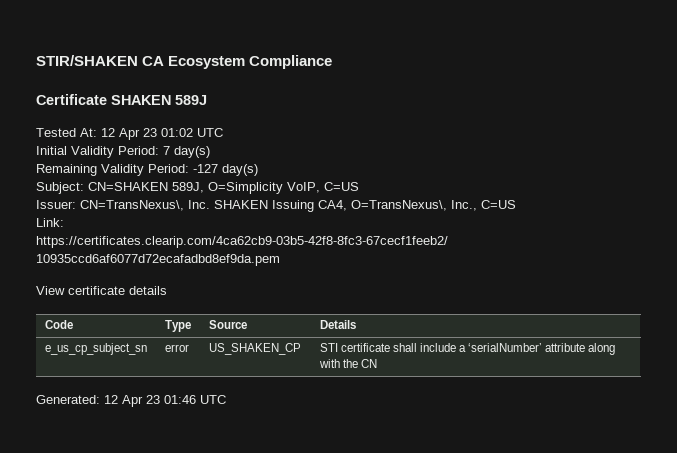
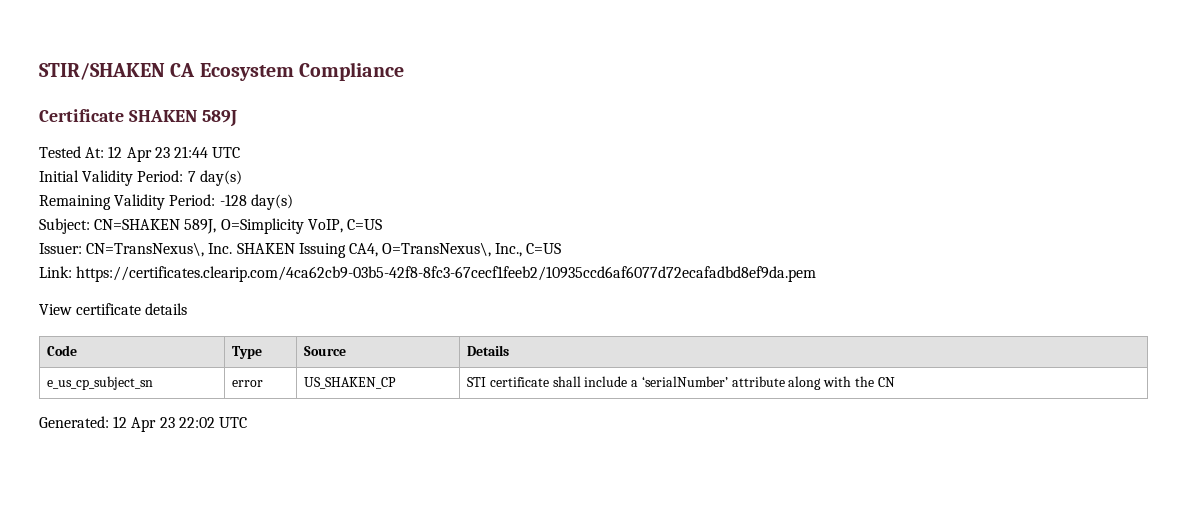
[161,128,193,137] 01:02 -> [173,146,208,158] 21:44
[193,164,218,173] -127 -> [219,194,247,206] -128
[164,395,196,404] 01:46 -> [178,417,215,428] 22:02

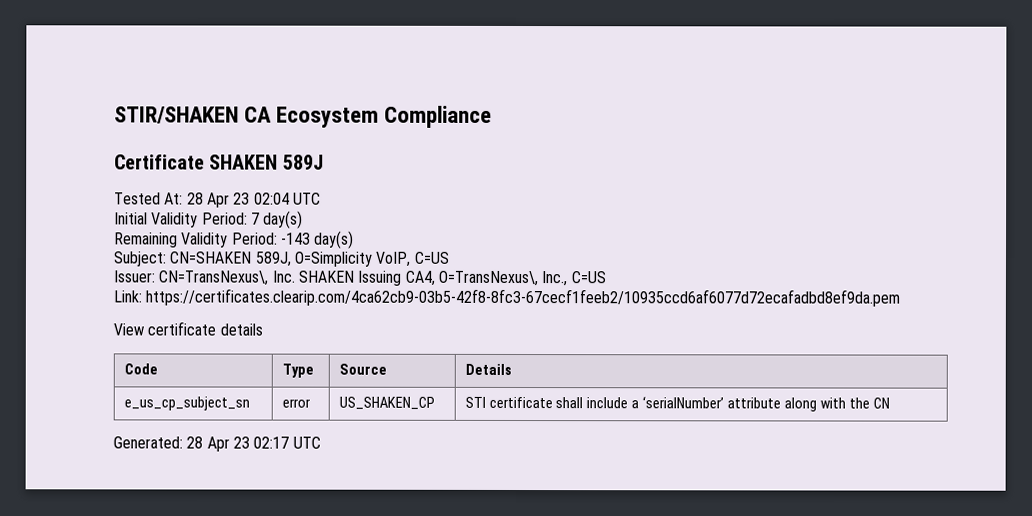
[108,146,208,162] 12 Apr 23 21:44 -> [186,192,290,208] 28 Apr 23 02:04
[219,194,247,206] -128 -> [280,232,311,245] -143
[113,416,215,432] 12 Apr 23 22:02 -> [186,436,290,452] 28 Apr 23 02:17

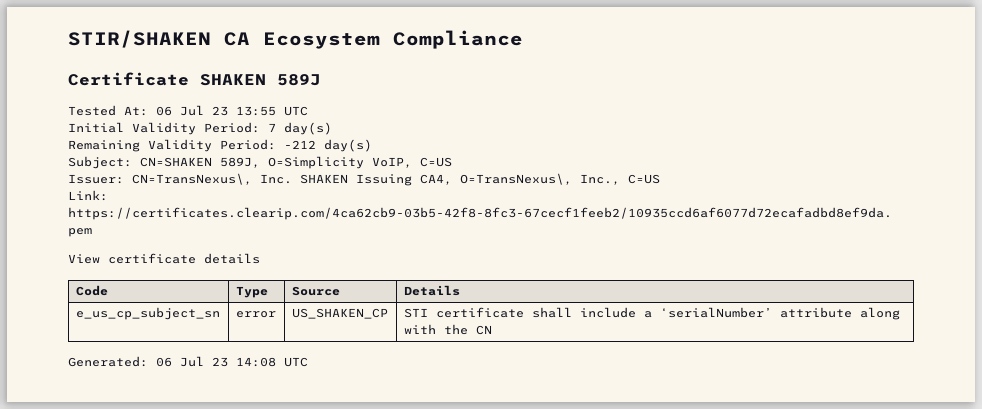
[186,192,290,208] 28 Apr 23 02:04 -> [156,105,276,116] 06 Jul 23 13:55
[280,232,311,245] -143 -> [284,140,316,149] -212
[186,436,290,452] 28 Apr 23 02:17 -> [156,356,276,367] 06 Jul 23 14:08

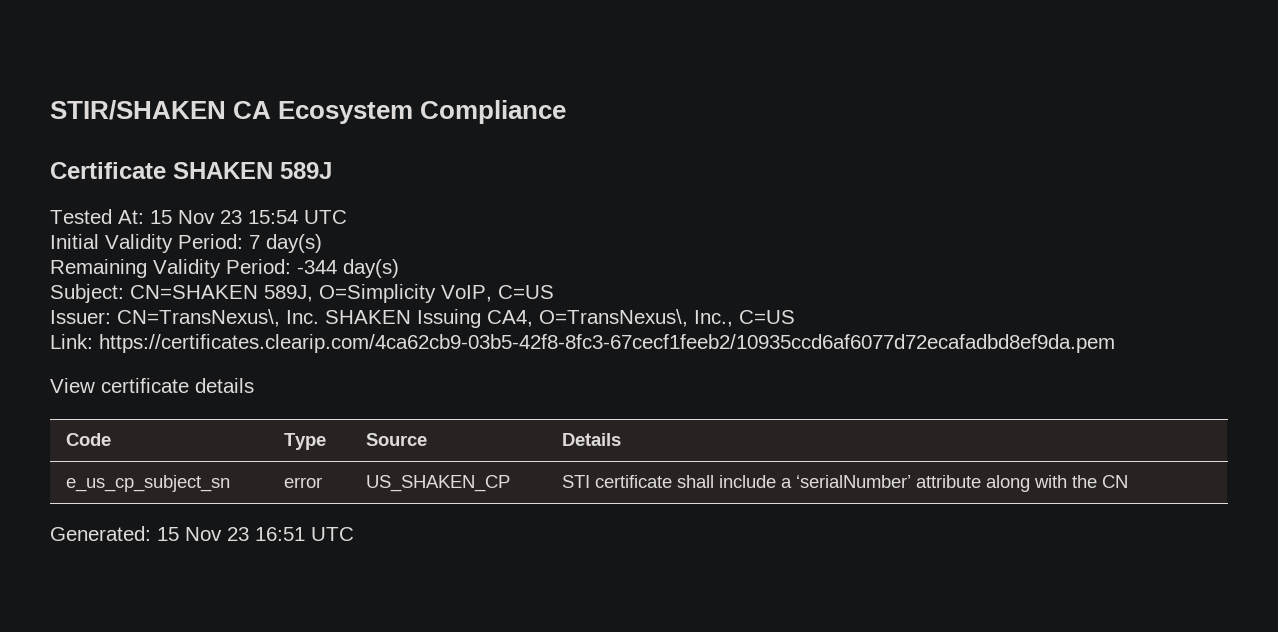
[156,105,276,116] 06 Jul 23 13:55 -> [150,210,298,224] 15 Nov 23 15:54
[284,140,316,149] -212 -> [297,260,337,274] -344
[156,356,276,367] 06 Jul 23 14:08 -> [157,527,305,541] 15 Nov 23 16:51

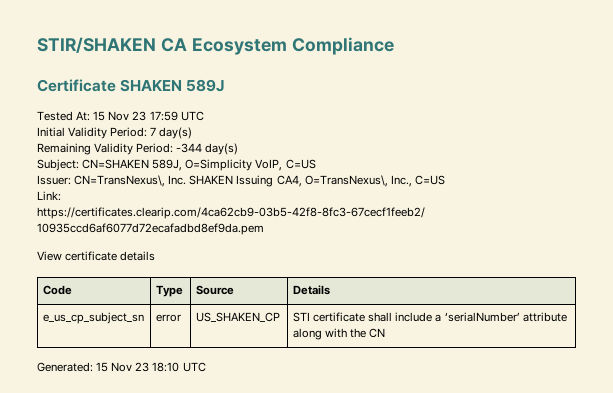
[248,210,298,224] 15:54 -> [149,111,178,121] 17:59
[255,527,305,541] 16:51 -> [152,362,180,372] 18:10

